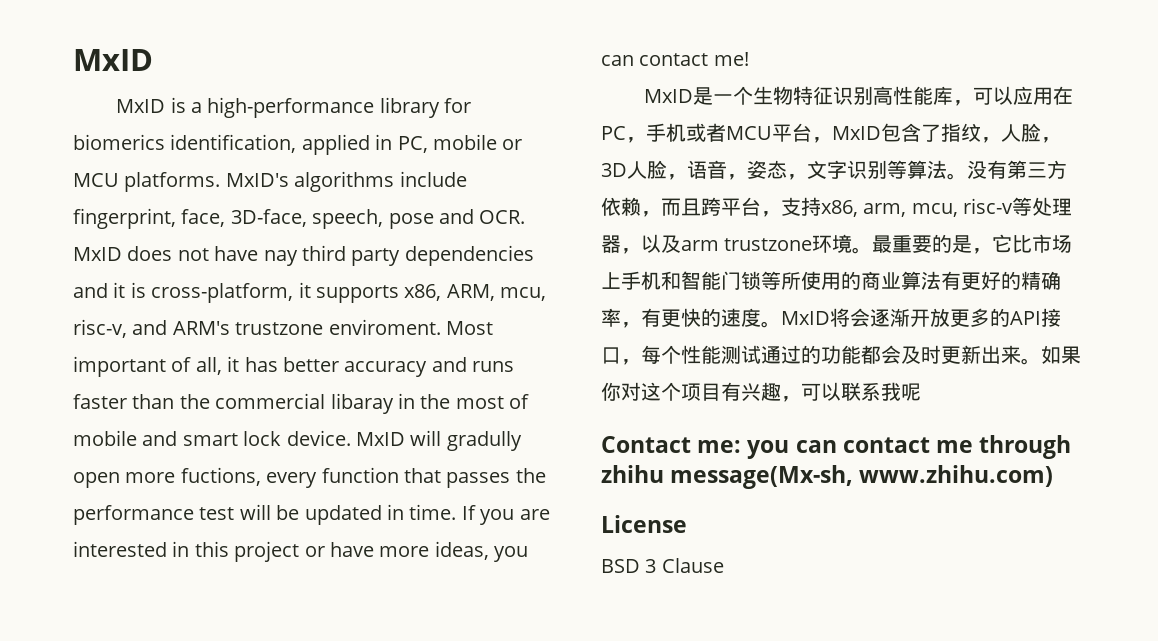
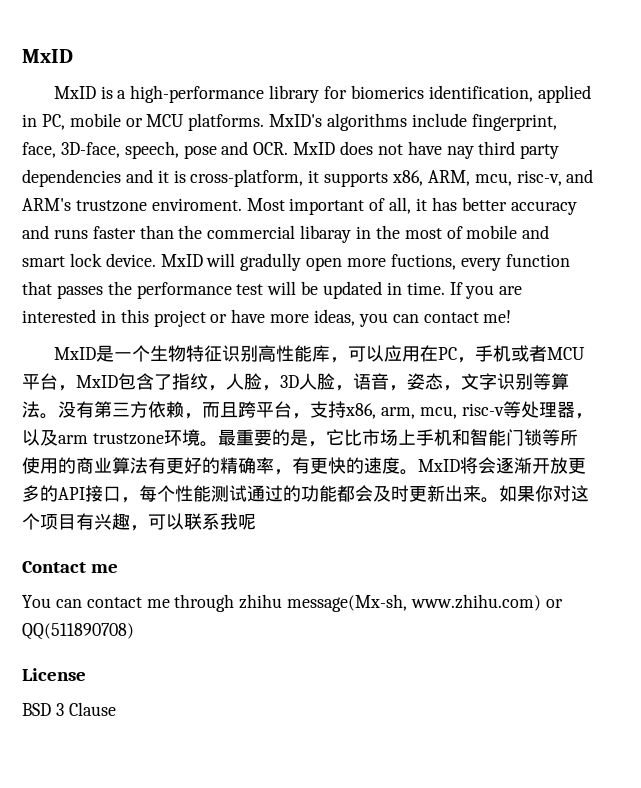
[697,440,790,459] me: you -> [91,564,119,573] [22,595,51,608] me // You
(1054, 476) none -> [545,599,563,608] [22,623,134,640] or QQ(511890708)

